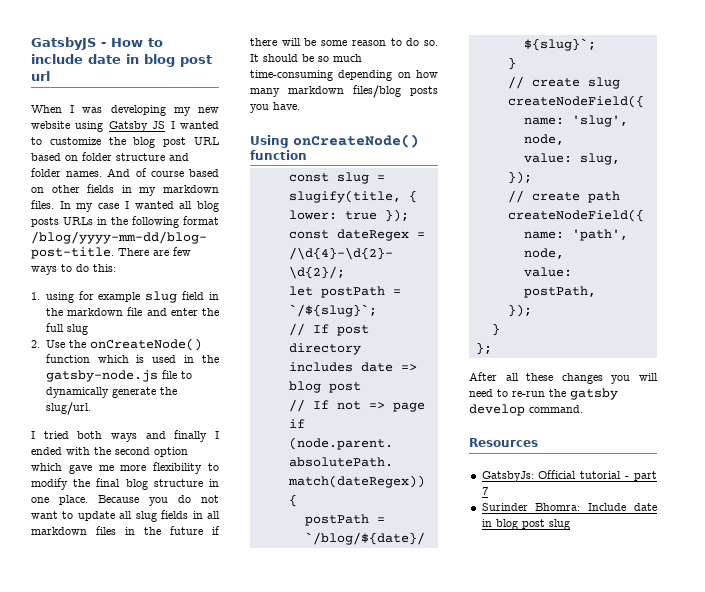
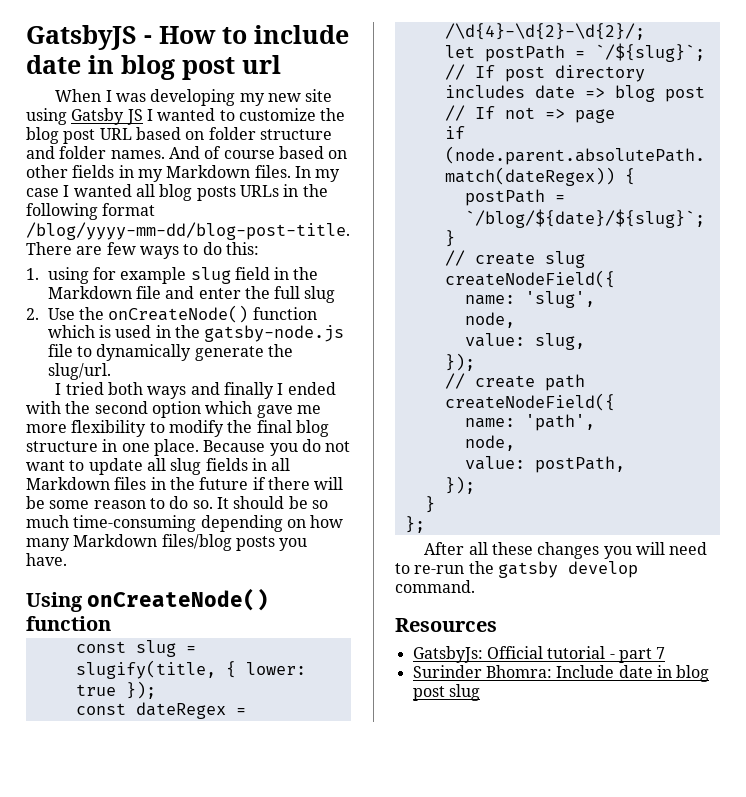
[31,121,70,129] website -> [305,89,333,102] site
[163,185,219,193] markdown -> [166,165,251,178] Markdown
[67,308,123,316] markdown -> [47,286,132,299] Markdown
[31,527,87,535] markdown -> [26,477,110,490] Markdown
[288,86,344,94] markdown -> [73,534,158,547] Markdown

